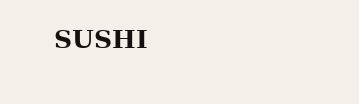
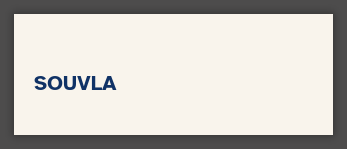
[54,30,148,48] SUSHI -> [34,76,117,90] SOUVLA

